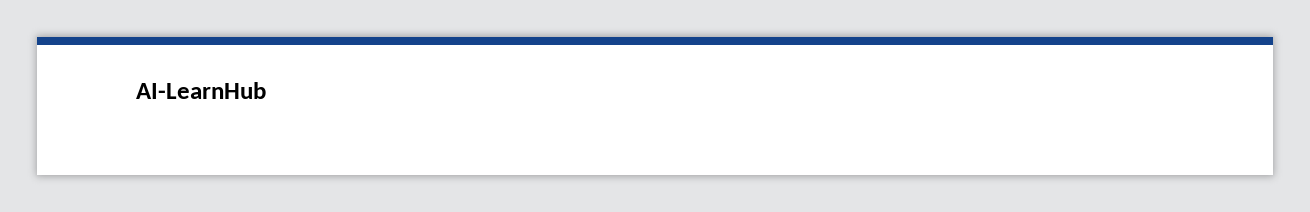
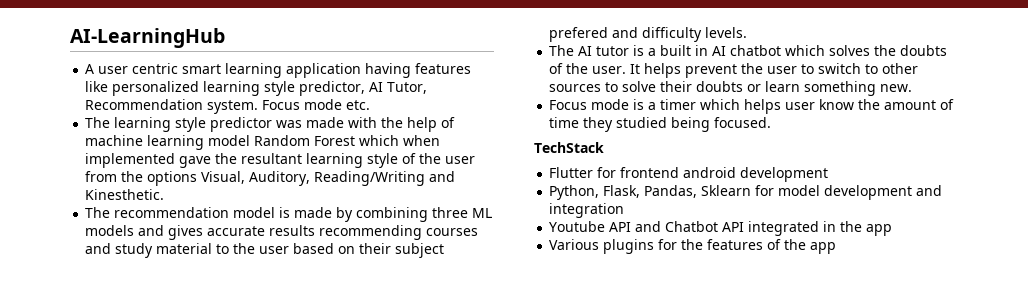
[136,82,266,99] AI-LearnHub -> [70,28,225,48] [85,63,472,78] [85,81,428,96] [85,99,371,114] [85,117,456,132] [85,135,441,150] [85,153,476,168] [85,171,456,186] [85,189,165,200] [85,207,493,222] [85,225,479,240] [85,243,445,258] [549,27,748,42] [549,45,948,56] [549,63,919,78] [549,81,913,96] [549,99,955,114] [549,117,772,132] [534,142,604,153] [549,167,829,182] [549,185,943,200] [549,203,625,218] [549,221,893,236] [549,239,837,254] AI-LearningHub // A user centric smart learning application having features like personalized learning style predictor, AI Tutor, Recommendation system. Focus mode etc. // The learning style predictor was made with the help of machine learning model Random Forest which when implemented gave the resultant learning style of the user from the options Visual, Auditory, Reading/Writing and Kinesthetic. // The recommendation model is made by combining three ML models and gives accurate results recommending courses and study material to the user based on their subject prefered and difficulty levels. // The AI tutor is a built in AI chatbot which solves the doubts of the user. It helps prevent the user to switch to other sources to solve their doubts or learn something new. // Focus mode is a timer which helps user know the amount of time they studied being focused. // TechStack // Flutter for frontend android development // Python, Flask, Pandas, Sklearn for model development and integration // Youtube API and Chatbot API integrated in the app // Various plugins for the features of the app

